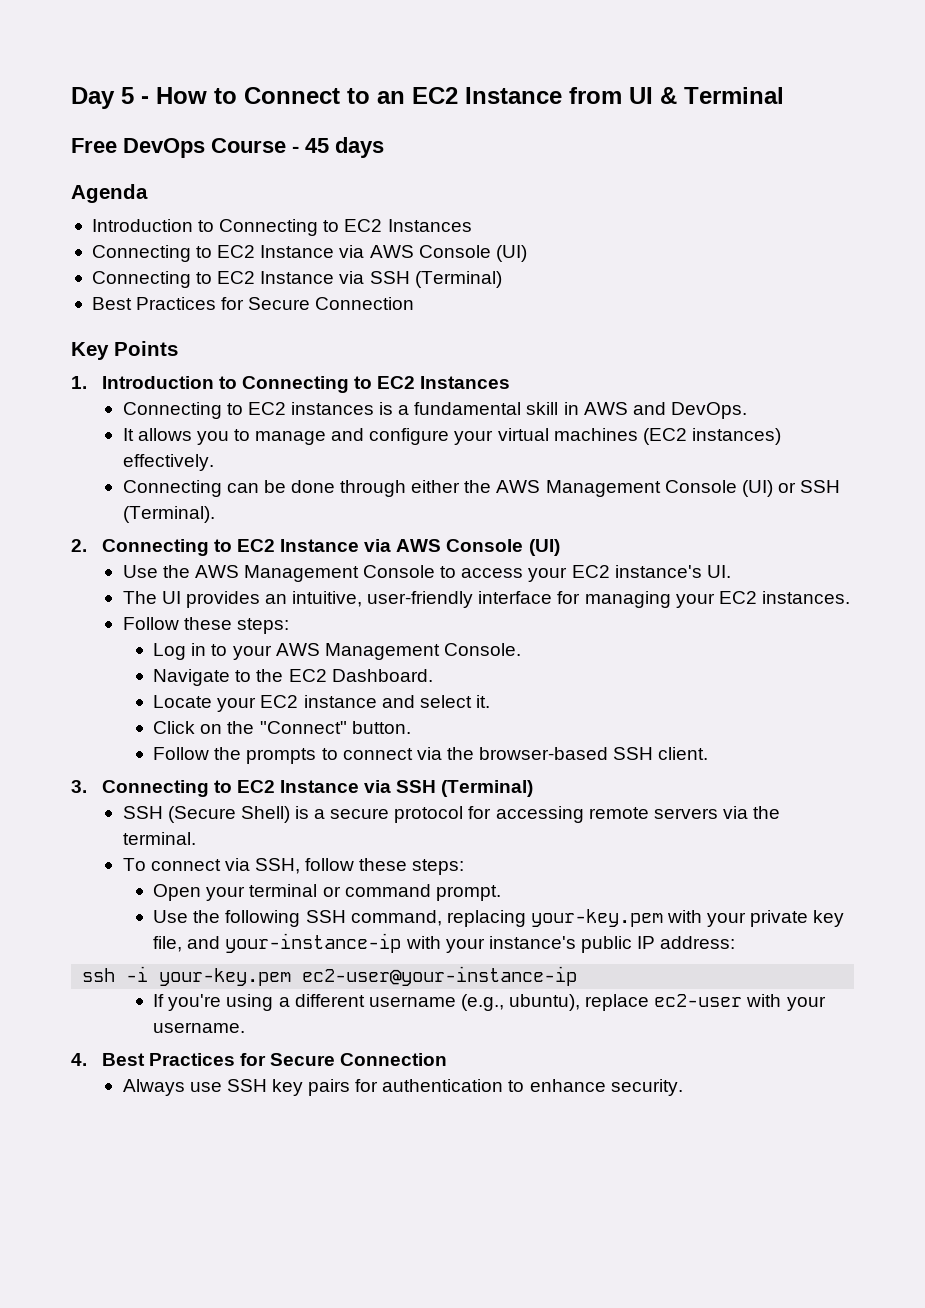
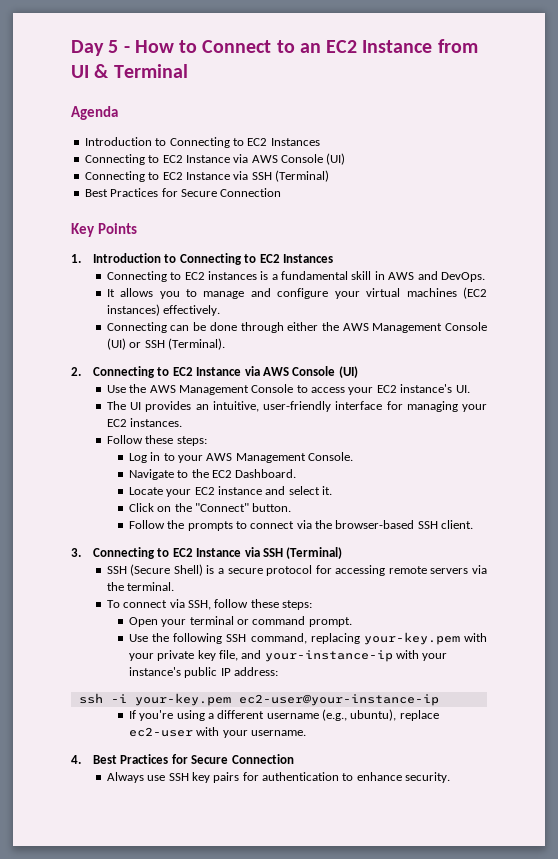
[71,137,384,158] // Free DevOps Course - 45 days -> (188, 71) none

